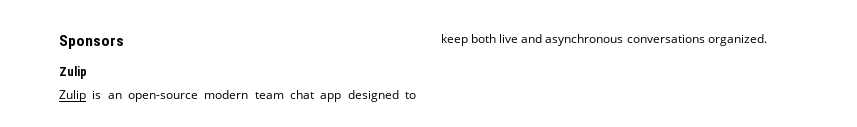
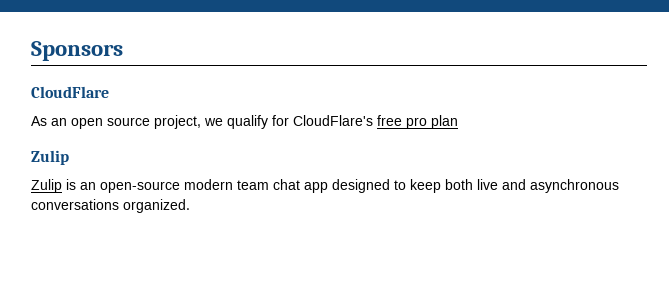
(124, 42) none -> [31,86,109,98] [31,115,458,129] // CloudFlare // As an open source project, we qualify for CloudFlare's free pro plan

